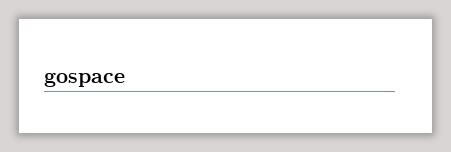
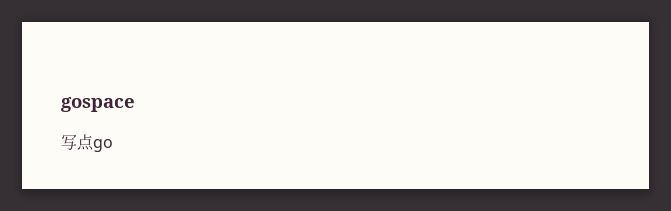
(125, 79) none -> [61,134,113,152] // 写点go

